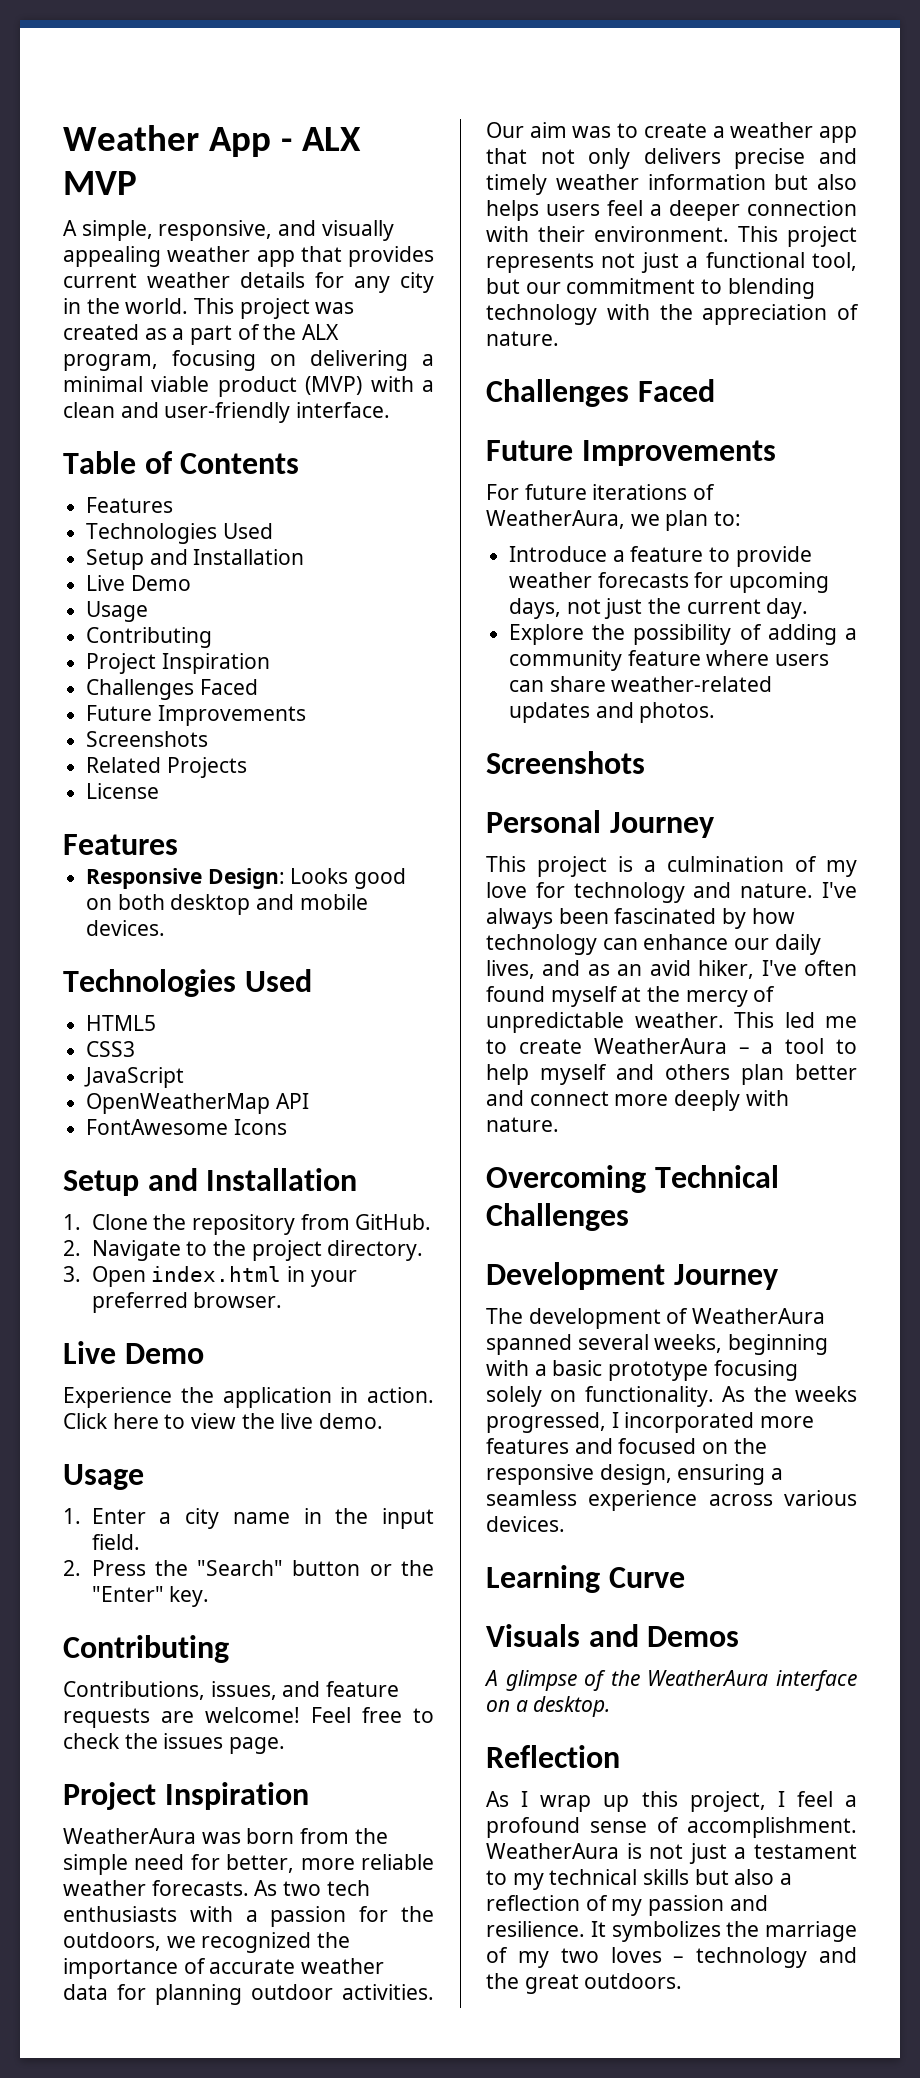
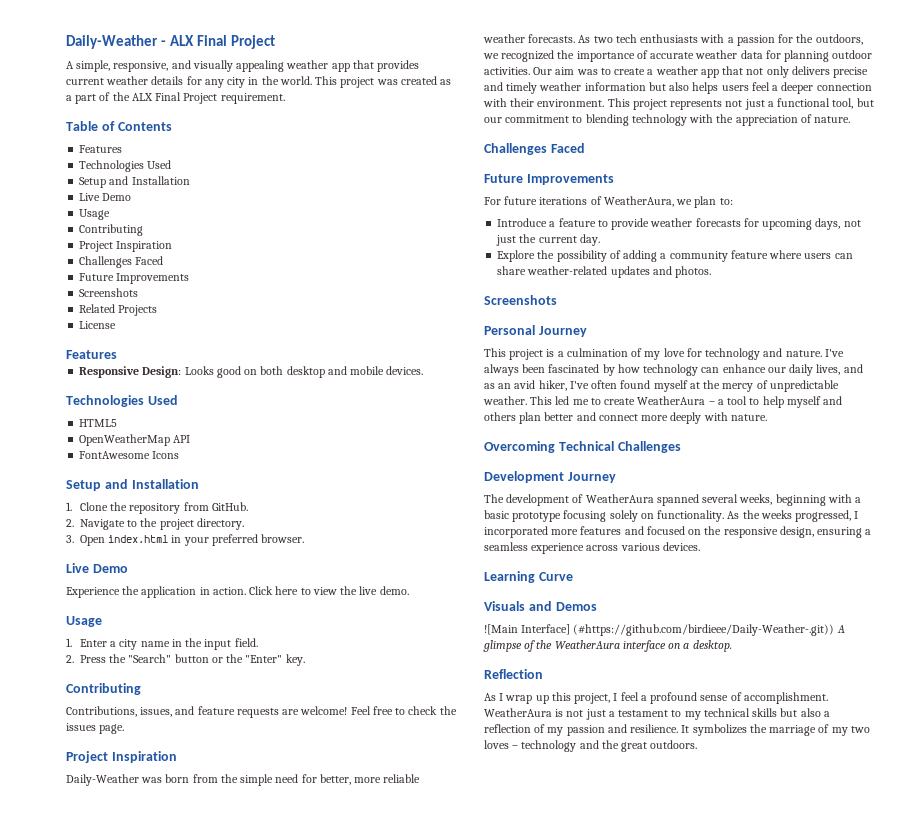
[63,125,361,157] [63,171,137,195] Weather App - ALX MVP -> [66,35,275,49] Daily-Weather - ALX Final Project
[63,350,434,371] [63,376,434,397] [63,402,391,423] program, focusing on delivering a minimal viable product (MVP) with a clean and user-friendly interface. -> [155,92,285,104] Final Project requirement.
[86,1041,136,1057] [84,1067,185,1088] // CSS3 // JavaScript -> (118, 423) none
[63,1828,196,1844] WeatherAura -> [66,774,139,786] Daily-Weather
(740, 1636) none -> [484,624,835,636] ![Main Interface] (#https://github.com/birdieee/Daily-Weather-.git))

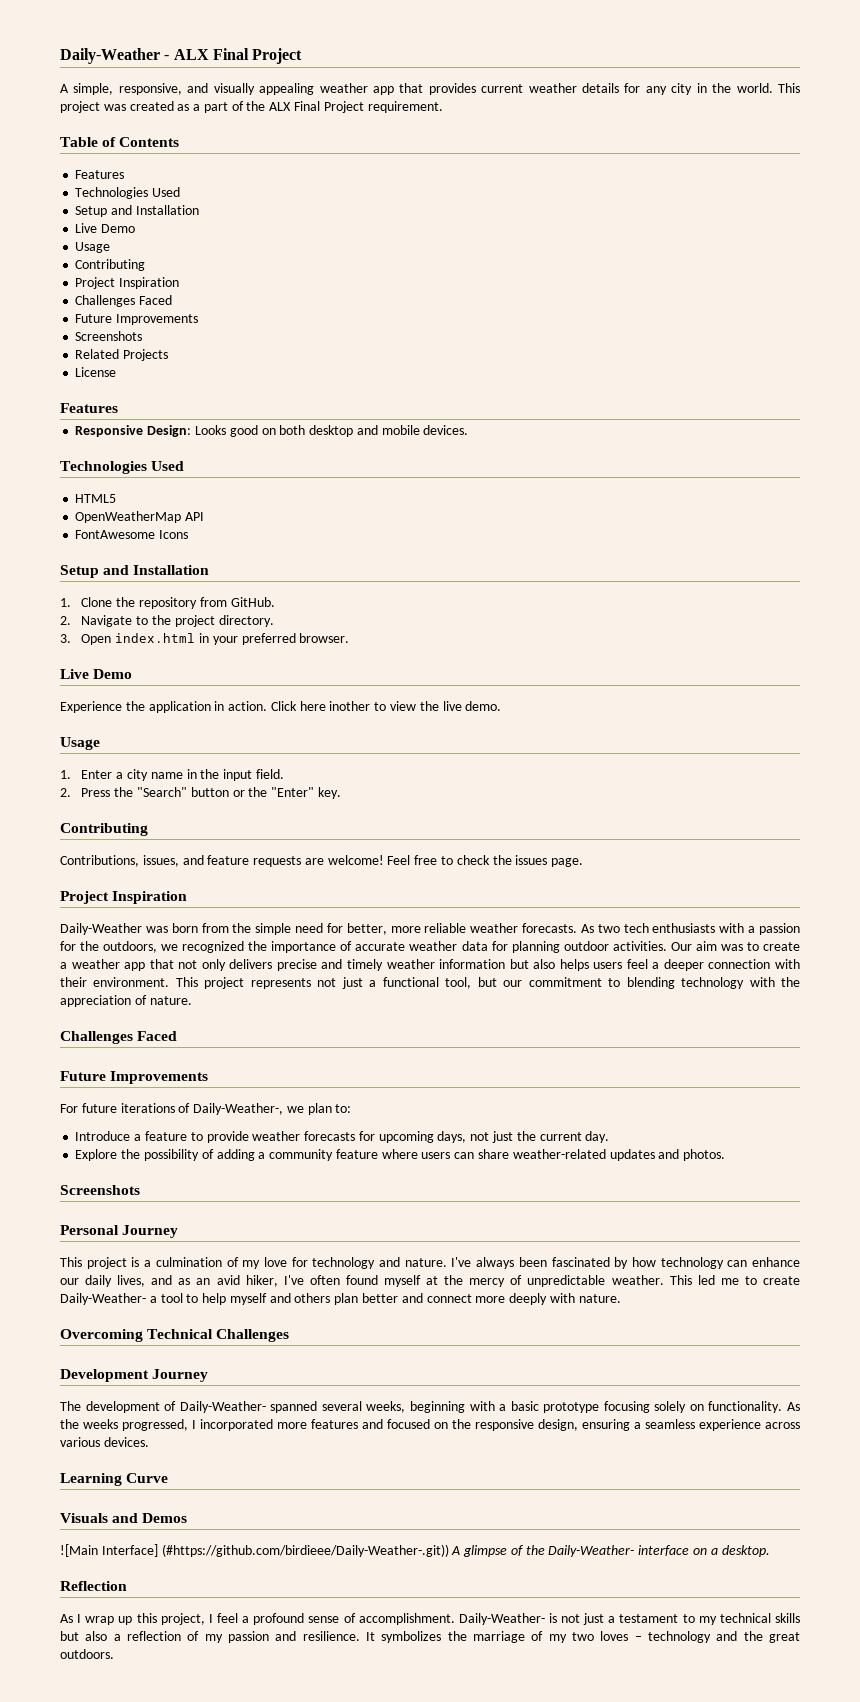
(299, 590) none -> [329,701,371,711] inother
[603,196,674,207] WeatherAura, -> [193,1103,284,1115] Daily-Weather-,
[637,396,715,405] WeatherAura – -> [60,1293,146,1305] Daily-Weather-
[585,494,654,503] WeatherAura -> [179,1401,266,1413] Daily-Weather-
[554,640,620,649] WeatherAura -> [548,1545,635,1557] Daily-Weather-
[484,708,552,717] WeatherAura -> [458,1613,545,1625] Daily-Weather-

